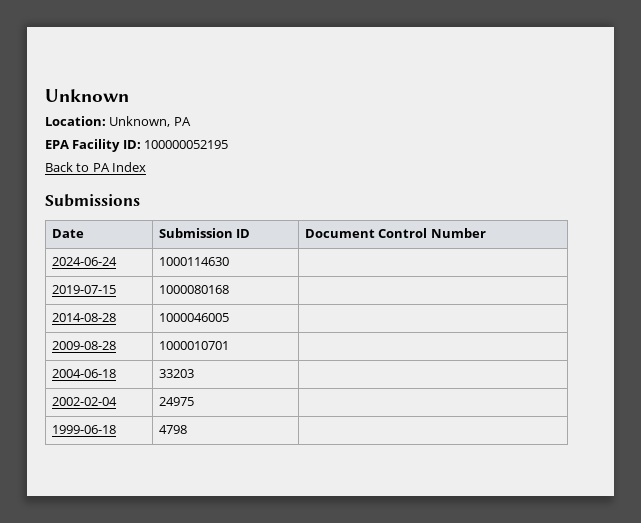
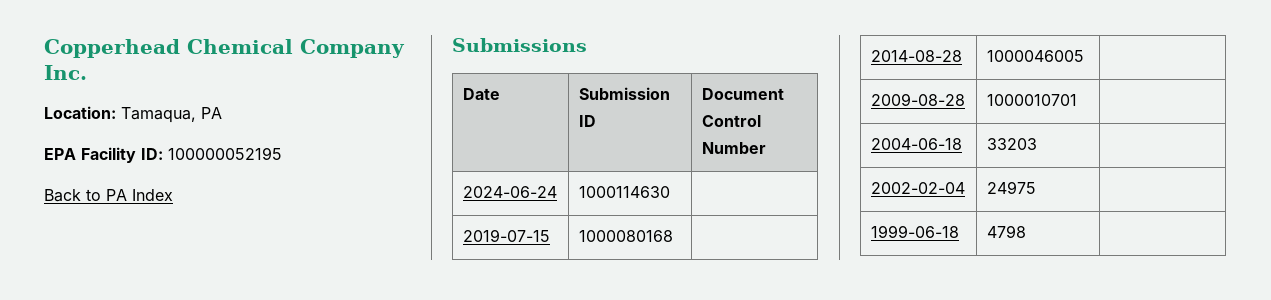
[45,89,129,102] Unknown -> [44,39,405,58] [44,65,87,80] Copperhead Chemical Company Inc.
[109,116,171,127] Unknown, -> [121,107,196,123] Tamaqua,

